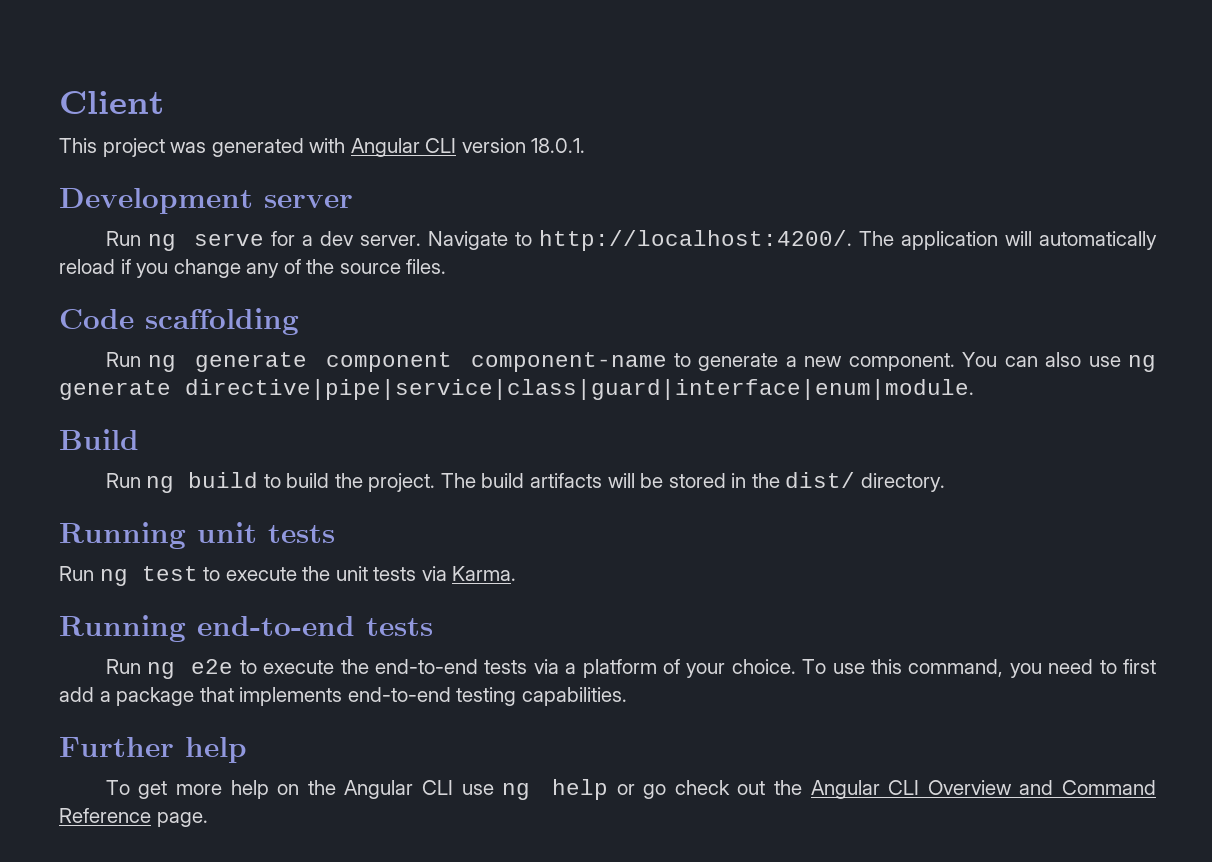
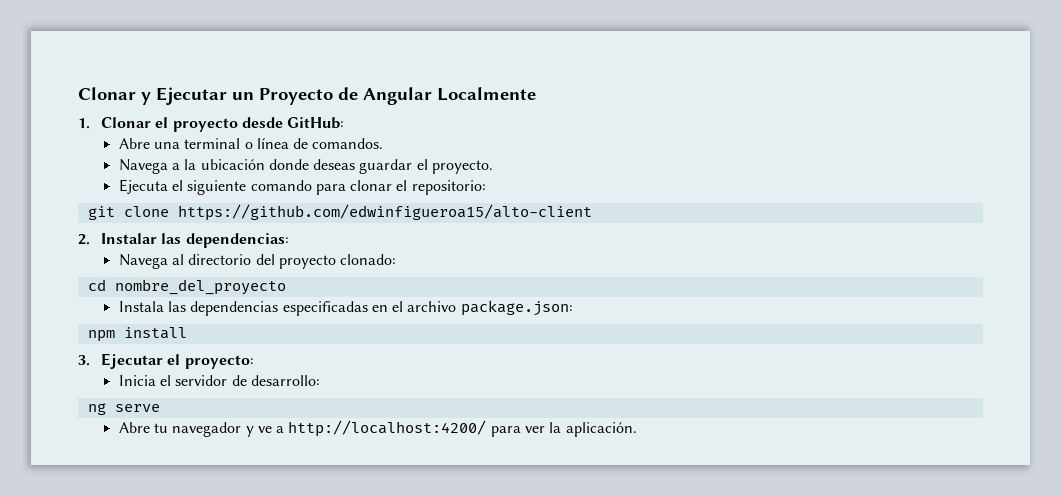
[59,91,164,114] [59,138,586,157] [59,188,353,214] [105,230,1157,251] [59,259,447,278] [59,308,299,335] [105,352,1157,372] [59,379,974,400] [59,429,139,450] [105,472,945,493] [59,522,335,549] [59,566,517,586] [59,615,433,642] [105,659,1156,679] [59,687,627,706] [59,737,247,763] [105,779,1157,800] [59,808,208,827] Client // This project was generated with Angular CLI version 18.0.1. // Development server // Run ng serve for a dev server. Navigate to http://localhost:4200/. The application will automatically reload if you change any of the source files. // Code scaffolding // Run ng generate component component-name to generate a new component. You can also use ng generate directive|pipe|service|class|guard|interface|enum|module. // Build // Run ng build to build the project. The build artifacts will be stored in the dist/ directory. // Running unit tests // Run ng test to execute the unit tests via Karma. // Running end-to-end tests // Run ng e2e to execute the end-to-end tests via a platform of your choice. To use this command, you need to first add a package that implements end-to-end testing capabilities. // Further help // To get more help on the Angular CLI use ng help or go check out the Angular CLI Overview and Command Reference page. -> [78,87,536,105] [78,117,345,132] [118,138,384,149] [118,159,494,174] [118,179,486,195] [87,204,592,221] [78,233,289,248] [118,254,397,269] [87,279,286,295] [118,300,573,316] [87,327,187,342] [78,353,254,369] [118,375,320,386] [87,403,160,415] [118,420,637,437] Clonar y Ejecutar un Proyecto de Angular Localmente // 1. Clonar el proyecto desde GitHub: // Abre una terminal o línea de comandos. // Navega a la ubicación donde deseas guardar el proyecto. // Ejecuta el siguiente comando para clonar el repositorio: // git clone https://github.com/edwinfigueroa15/alto-client // 2. Instalar las dependencias: // Navega al directorio del proyecto clonado: // cd nombre_del_proyecto // Instala las dependencias especificadas en el archivo package.json: // npm install // 3. Ejecutar el proyecto: // Inicia el servidor de desarrollo: // ng serve // Abre tu navegador y ve a http://localhost:4200/ para ver la aplicación.

